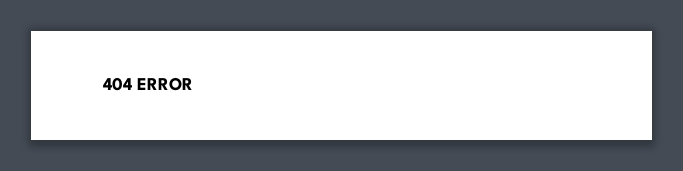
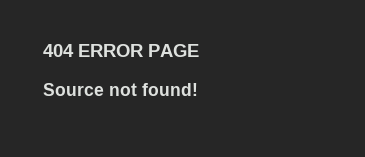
(193, 84) none -> [148,44,199,57] [43,83,198,96] PAGE // Source not found!

